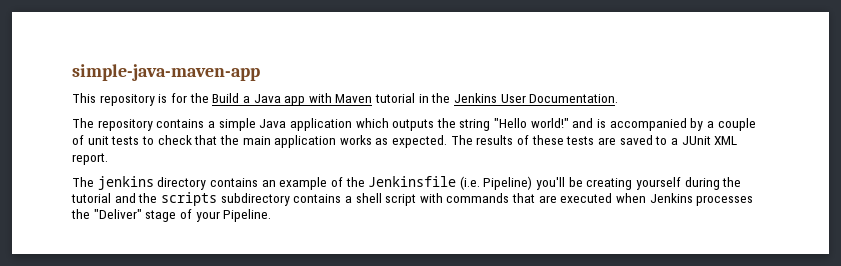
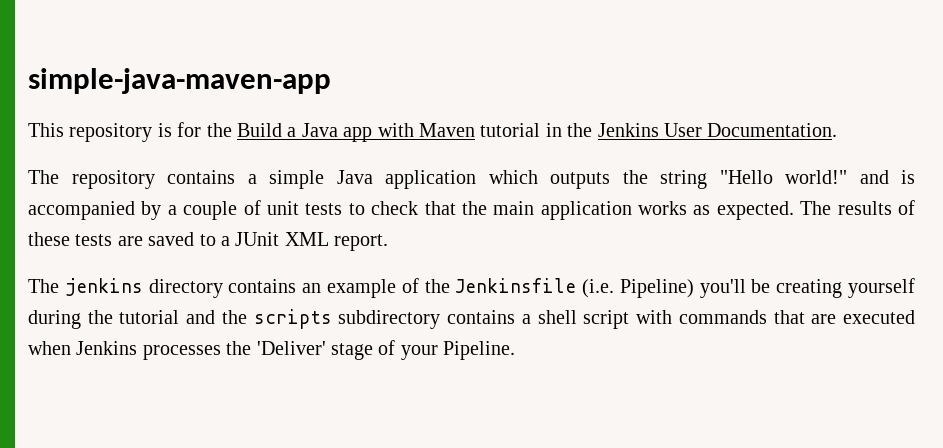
[93,209,142,219] "Deliver" -> [256,341,326,355] 'Deliver'

